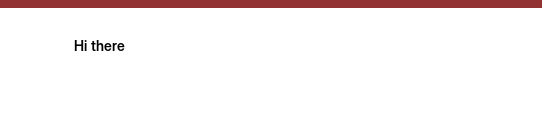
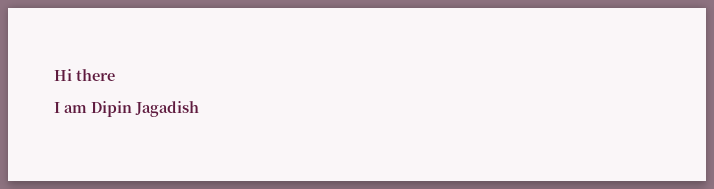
(125, 45) none -> [54,101,199,117] // I am Dipin Jagadish

